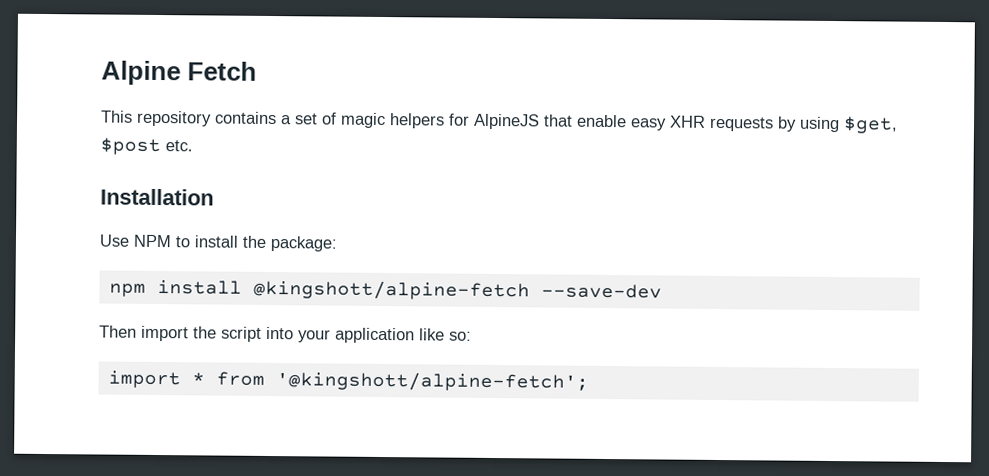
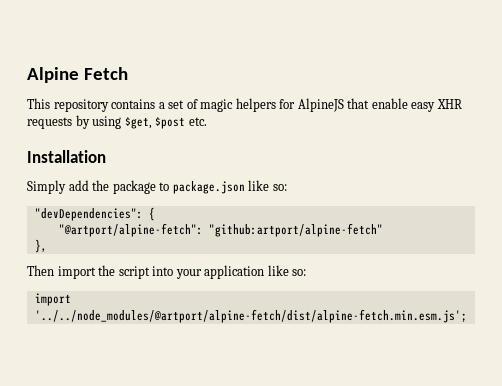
[99,234,338,252] [108,279,662,301] Use NPM to install the package: // npm install @kingshott/alpine-fetch --save-dev -> [27,180,287,194] [34,207,155,221] [58,223,383,237] [34,239,47,253] Simply add the package to package.json like so: // "devDependencies": { // "@artport/alpine-fetch": "github:artport/alpine-fetch" // },
[191,371,589,392] * from '@kingshott/alpine-fetch'; -> [34,309,467,323] '../../node_modules/@artport/alpine-fetch/dist/alpine-fetch.min.esm.js';

